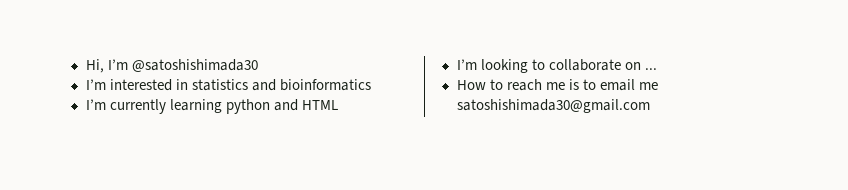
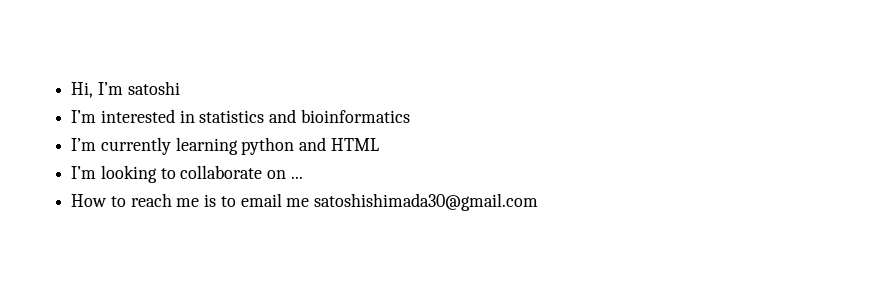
[131,59,258,72] @satoshishimada30 -> [127,81,180,95] satoshi

